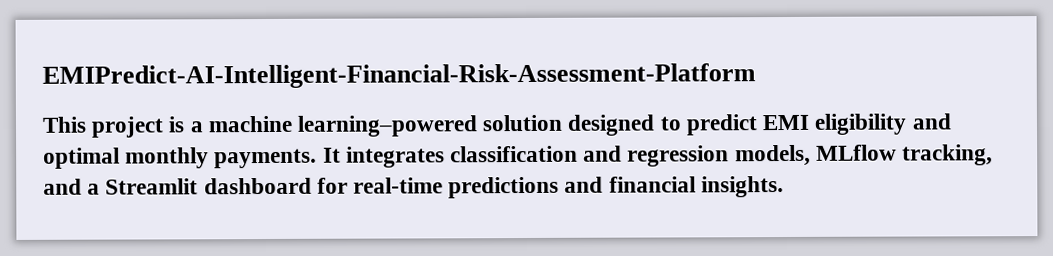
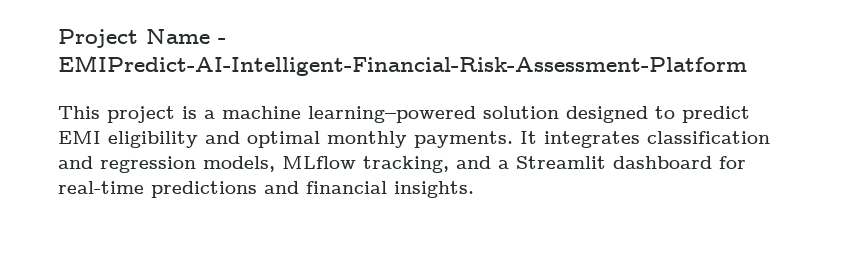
(42, 76) none -> [58,29,226,48] Project Name -

